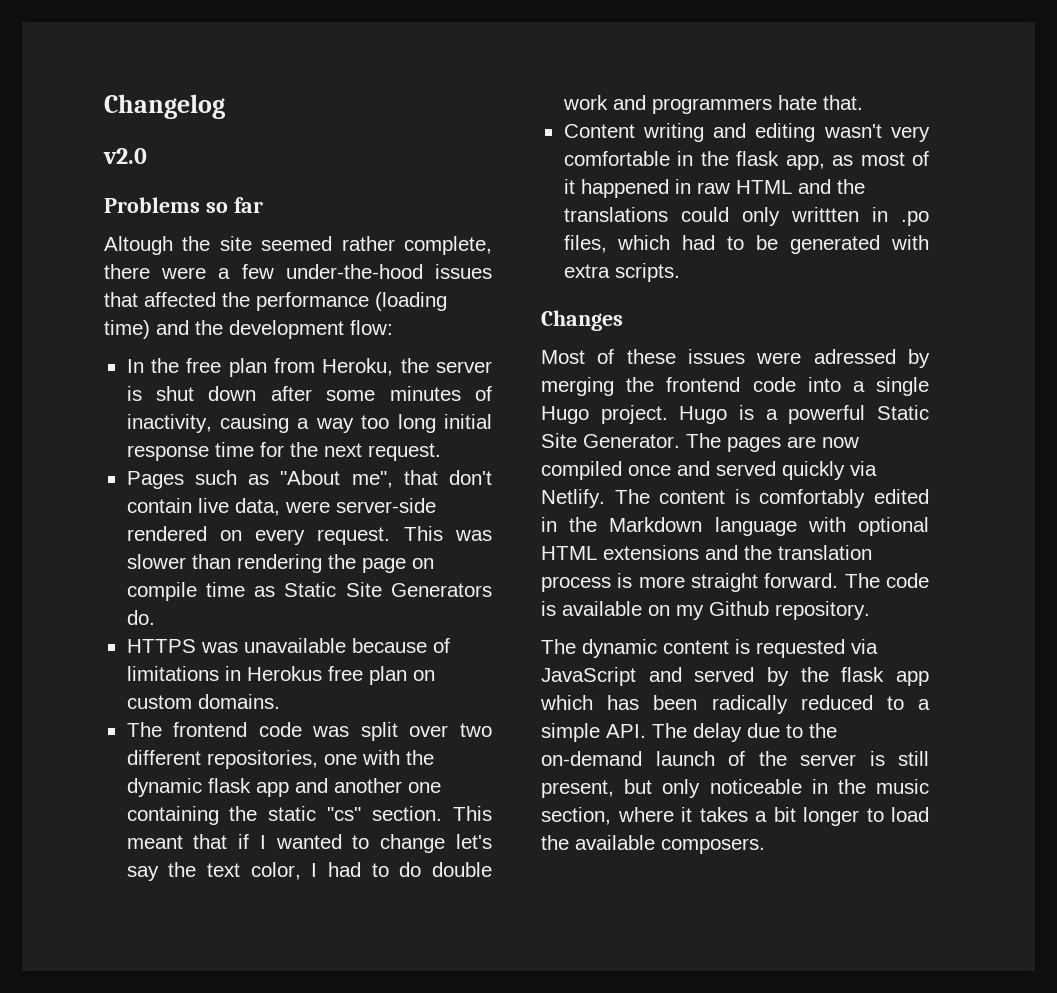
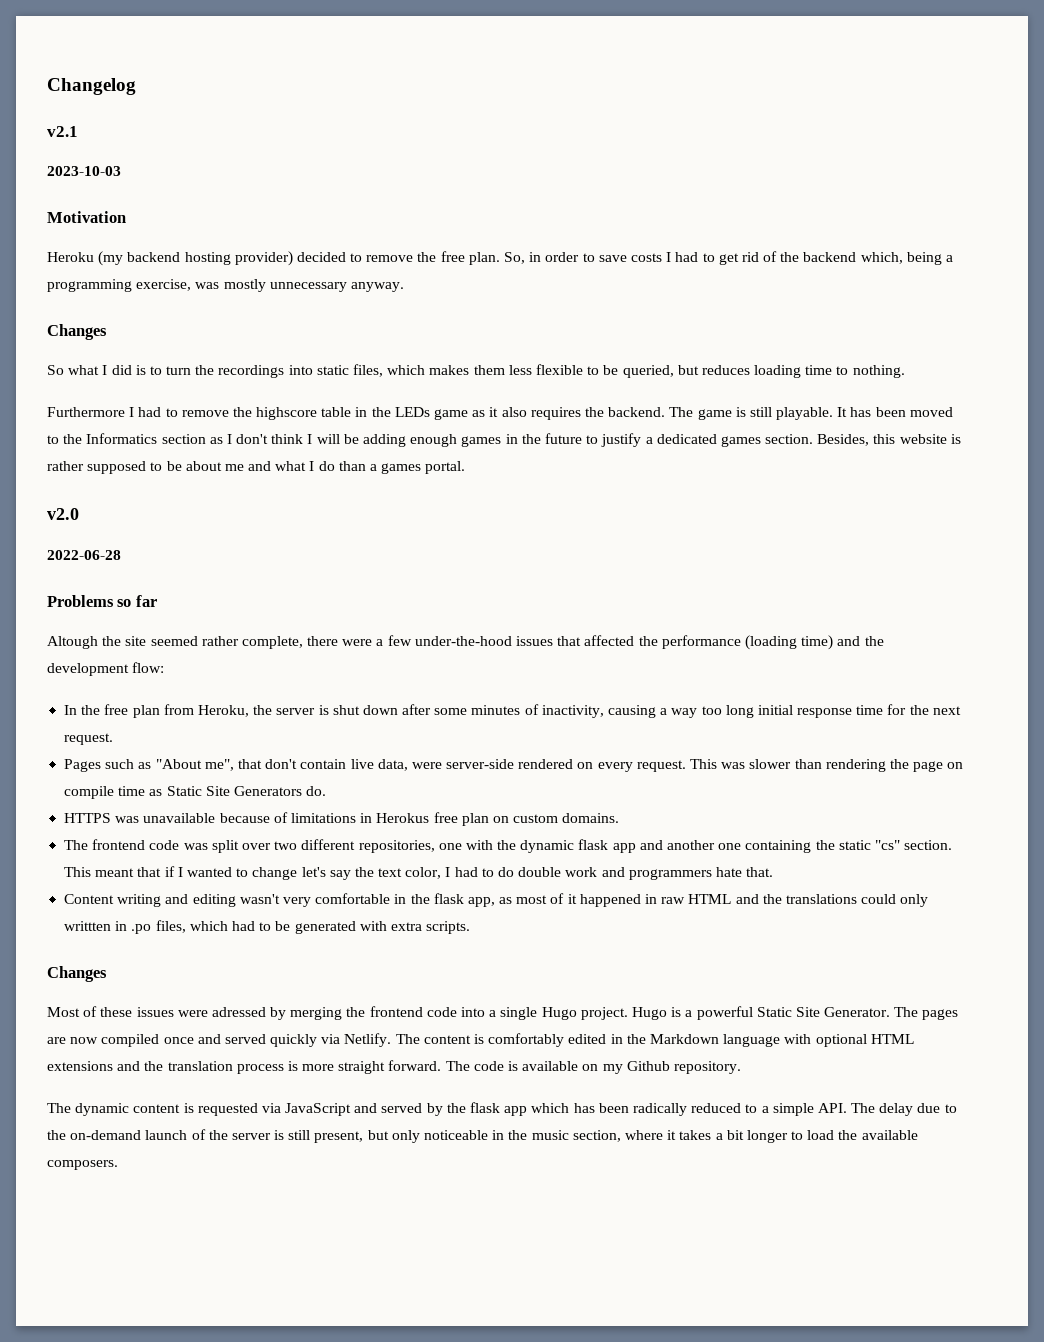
(225, 106) none -> [47,126,78,137] [47,166,121,176] [47,211,126,223] [47,251,953,266] [47,279,404,292] [47,324,107,340] [47,364,905,378] [47,407,953,420] [47,433,961,447] [47,461,466,474] // v2.1 // 2023-10-03 // Motivation // Heroku (my backend hosting provider) decided to remove the free plan. So, in order to save costs I had to get rid of the backend which, being a programming exercise, was mostly unnecessary anyway. // Changes // So what I did is to turn the recordings into static files, which makes them less flexible to be queried, but reduces loading time to nothing. // Furthermore I had to remove the highscore table in the LEDs game as it also requires the backend. The game is still playable. It has been moved to the Informatics section as I don't think I will be adding enough games in the future to justify a dedicated games section. Besides, this website is rather supposed to be about me and what I do than a games portal.
(147, 156) none -> [47,550,121,560] // 2022-06-28

